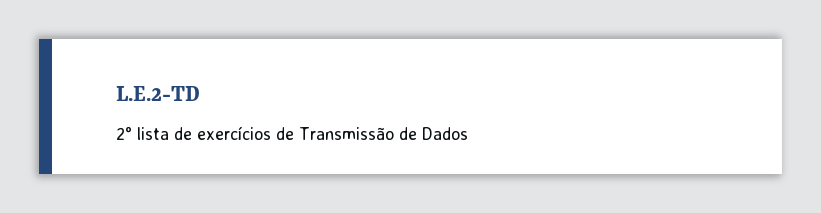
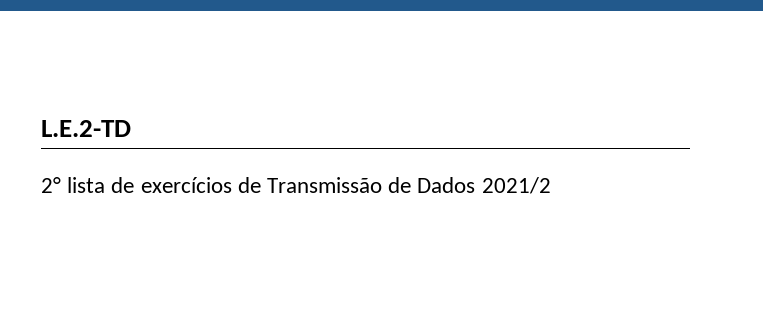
(468, 133) none -> [481,177,551,194] 2021/2

